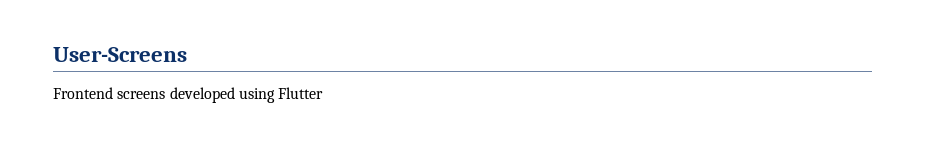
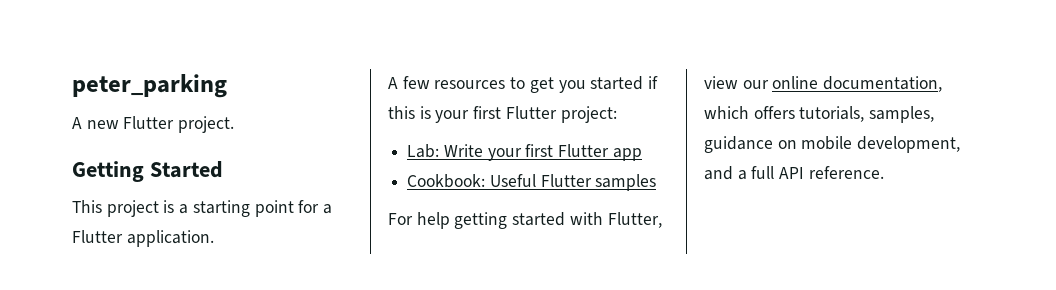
[53,47,187,62] [53,87,324,103] User-Screens // Frontend screens developed using Flutter -> [72,74,227,98] [72,116,235,133] [72,161,223,182] [72,200,333,217] [72,230,214,247] [388,76,659,93] [388,106,617,123] [407,144,642,161] [407,174,657,191] [388,212,662,229] [704,76,943,92] [704,106,935,123] [704,136,961,153] [704,166,884,180] peter_parking // A new Flutter project. // Getting Started // This project is a starting point for a Flutter application. // A few resources to get you started if this is your first Flutter project: // Lab: Write your first Flutter app // Cookbook: Useful Flutter samples // For help getting started with Flutter, view our online documentation, which offers tutorials, samples, guidance on mobile development, and a full API reference.

